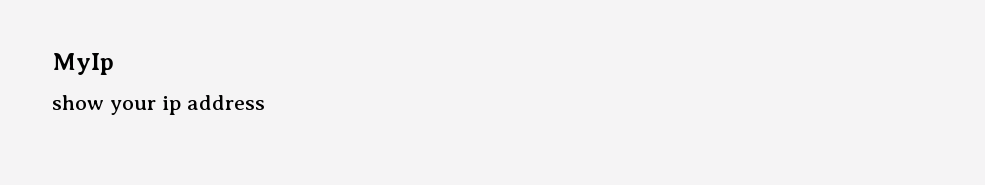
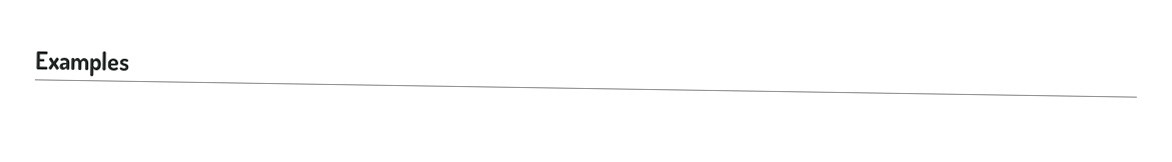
[52,53,114,75] [52,95,266,115] MyIp // show your ip address -> [35,50,130,77] Examples

